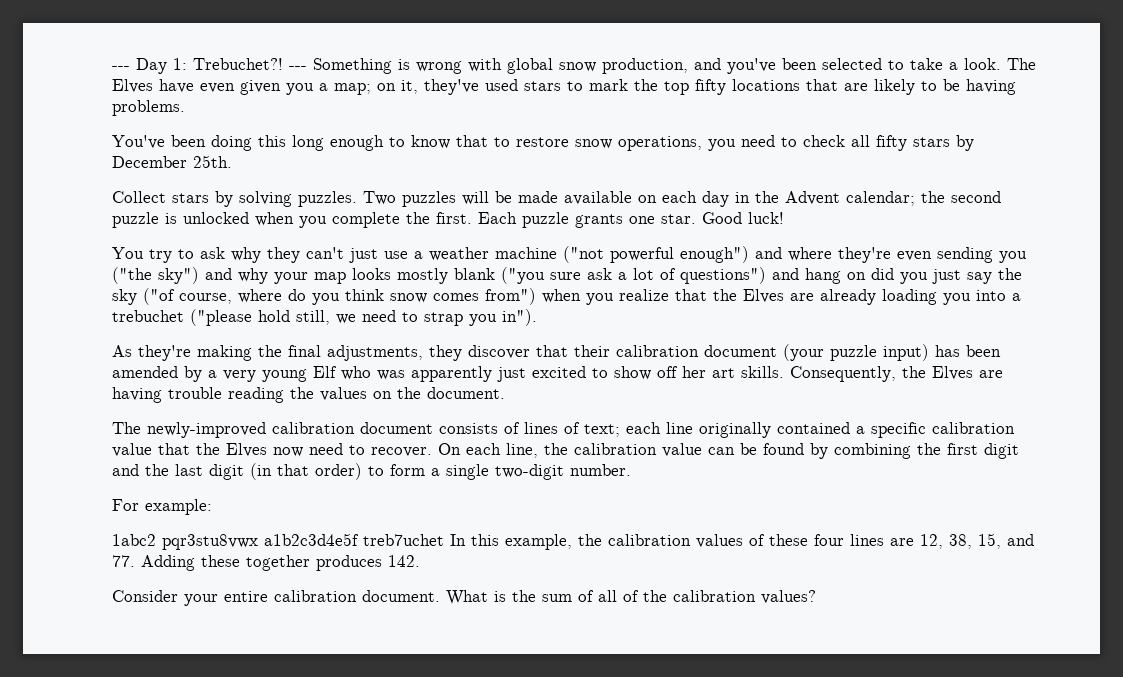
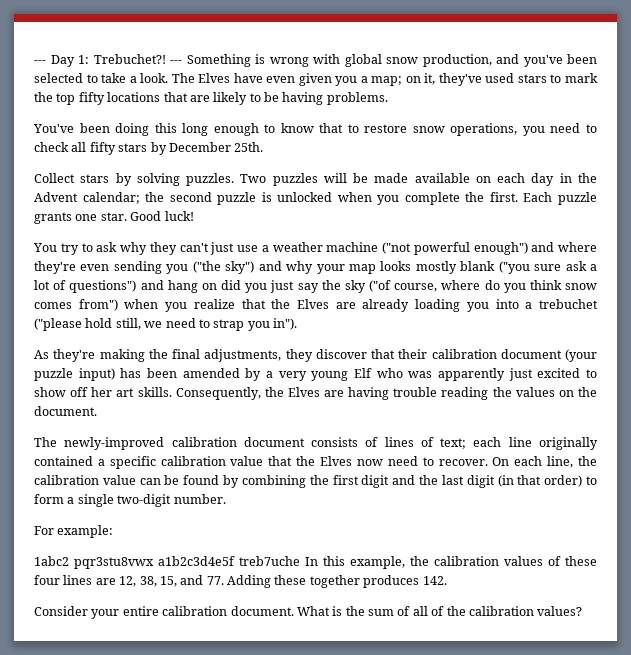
[363,534,444,546] treb7uchet -> [239,556,300,566] treb7uche

